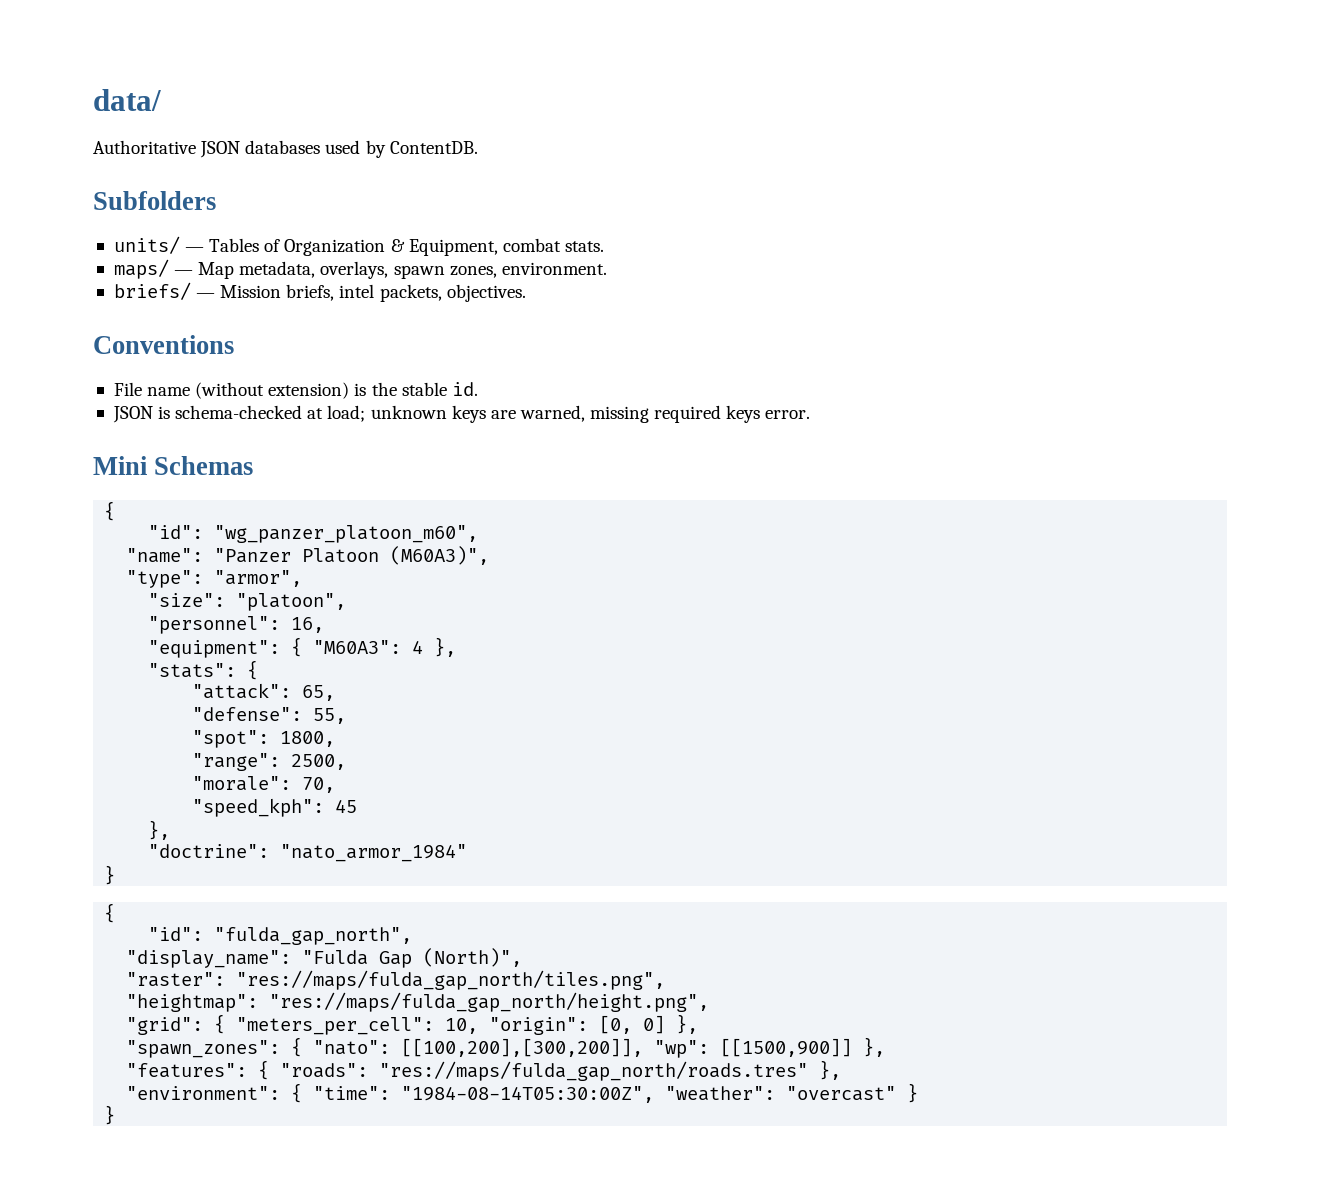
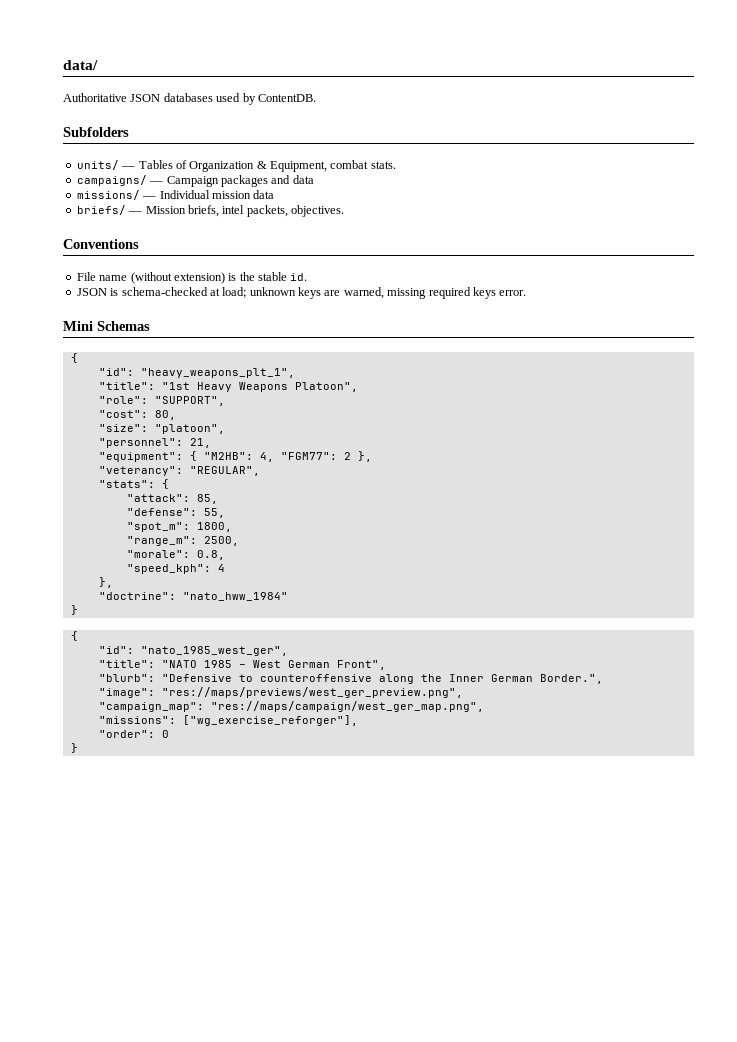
[113,259,607,279] maps/ — Map metadata, overlays, spawn zones, environment. -> [76,175,314,187] [76,190,275,200] campaigns/ — Campaign packages and data // missions/ — Individual mission data
[214,525,479,543] [126,546,490,565] [126,570,303,588] "wg_panzer_platoon_m60", // "name": "Panzer Platoon (M60A3)", // "type": "armor", -> [140,368,295,378] [98,382,358,392] [98,396,225,406] [98,410,176,420] "heavy_weapons_plt_1", // "title": "1st Heavy Weapons Platoon", // "role": "SUPPORT", // "cost": 80,
[291,617,325,633] 16, -> [189,438,211,448] 21,
[313,637,457,657] "M60A3": 4 }, -> [203,451,372,462] [98,466,260,476] "M2HB": 4, "FGM77": 2 }, // "veterancy": "REGULAR",
[302,685,336,701] 65, -> [196,494,218,504] 85,
[192,730,270,748] "spot": -> [126,522,190,532] "spot_m":
[192,753,281,771] "range": -> [126,536,197,546] "range_m":
[302,777,336,793] 70, -> [196,550,225,560] 0.8,
[335,799,358,813] 45 -> [217,564,225,572] 4
[280,844,468,862] "nato_armor_1984" -> [182,592,288,601] "nato_hww_1984"
[214,927,413,945] [126,948,523,968] [126,970,666,990] [126,992,710,1012] [126,1014,699,1035] [126,1037,886,1058] [126,1060,842,1081] [126,1083,919,1103] "fulda_gap_north", // "display_name": "Fulda Gap (North)", // "raster": "res://maps/fulda_gap_north/tiles.png", // "heightmap": "res://maps/fulda_gap_north/height.png", // "grid": { "meters_per_cell": 10, "origin": [0, 0] }, // "spawn_zones": { "nato": [[100,200],[300,200]], "wp": [[1500,900]] }, // "features": { "roads": "res://maps/fulda_gap_north/roads.tres" }, // "environment": { "time": "1984-08-14T05:30:00Z", "weather": "overcast" } -> [140,646,288,656] [98,660,386,670] [98,674,603,684] [98,687,463,698] [98,701,484,712] [98,715,358,726] [98,730,169,738] "nato_1985_west_ger", // "title": "NATO 1985 – West German Front", // "blurb": "Defensive to counteroffensive along the Inner German Border.", // "image": "res://maps/previews/west_ger_preview.png", // "campaign_map": "res://maps/campaign/west_ger_map.png", // "missions": ["wg_exercise_reforger"], // "order": 0

